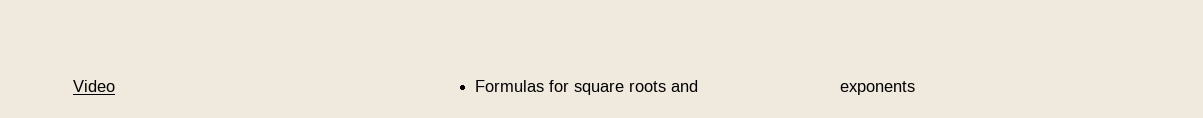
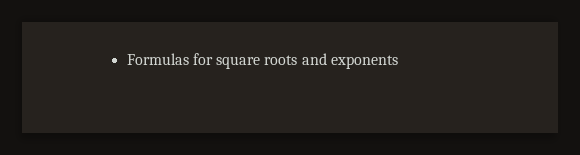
[73,80,115,92] Video // -> (126, 59) none

